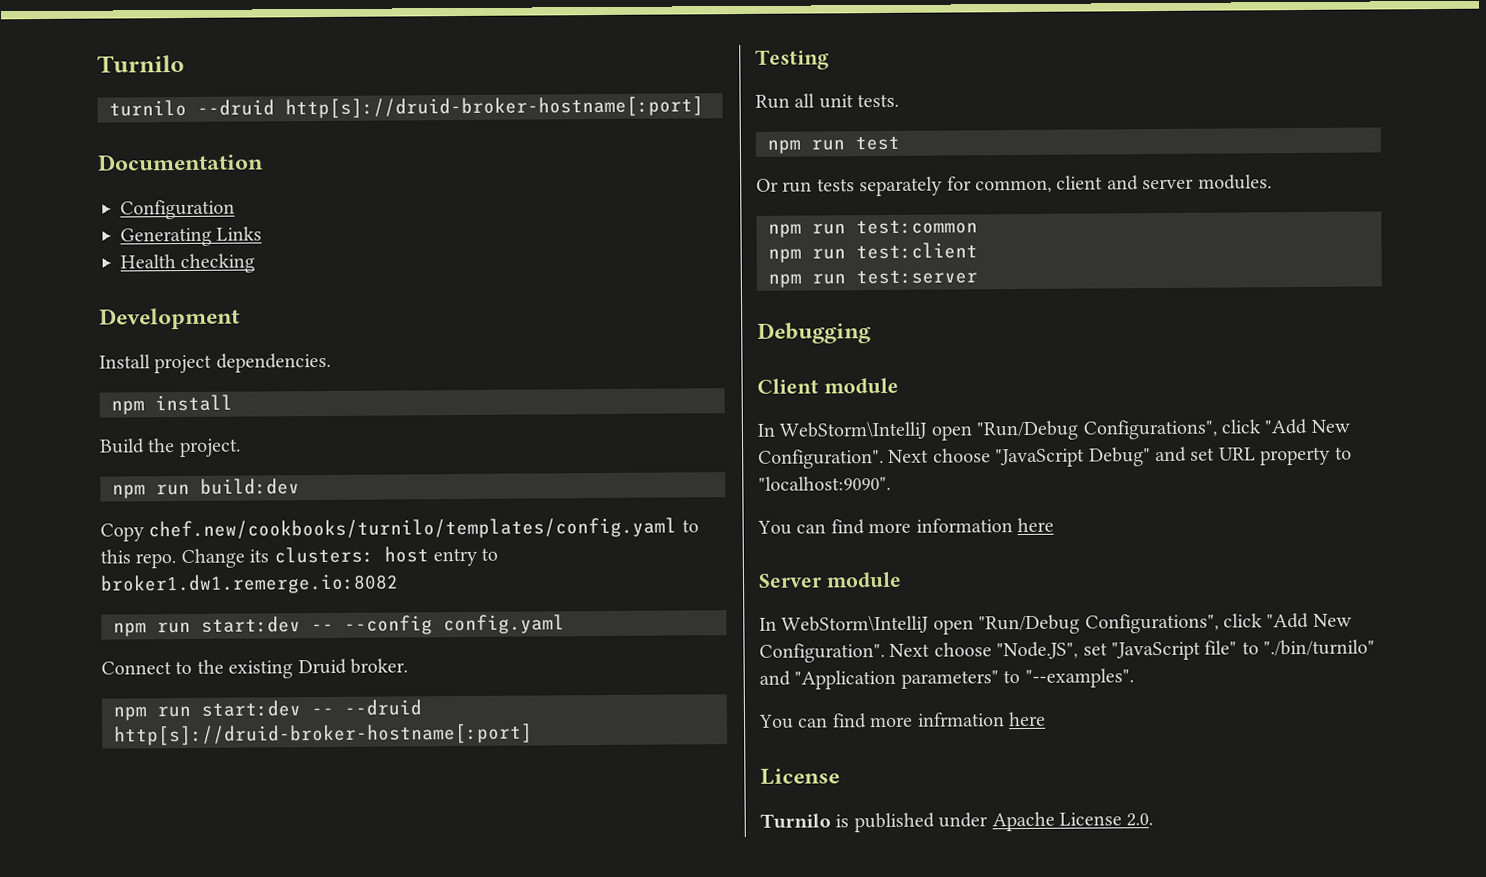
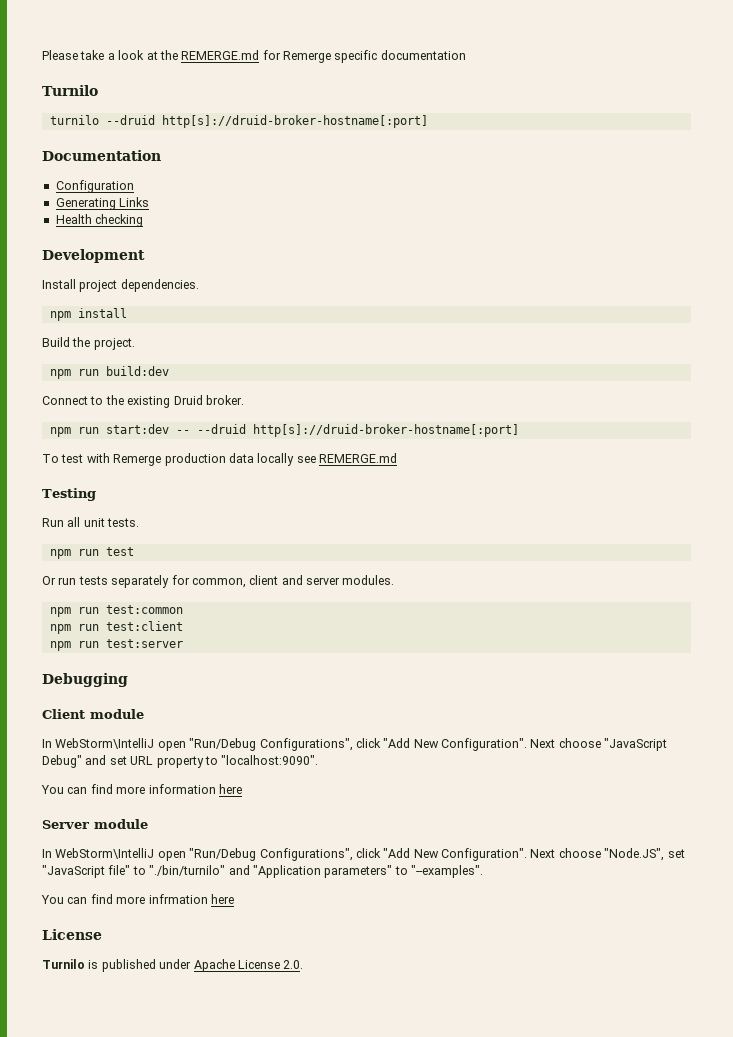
(97, 63) none -> [42,50,466,63] Please take a look at the REMERGE.md for Remerge specific documentation //
[100,517,699,542] [100,546,499,569] [100,573,399,595] [113,614,565,637] // Copy chef.new/cookbooks/turnilo/templates/config.yaml to this repo. Change its clusters: host entry to broker1.dw1.remerge.io:8082 // npm run start:dev -- --config config.yaml -> (169, 371) none
(533, 734) none -> [42,453,397,466] // To test with Remerge production data locally see REMERGE.md

